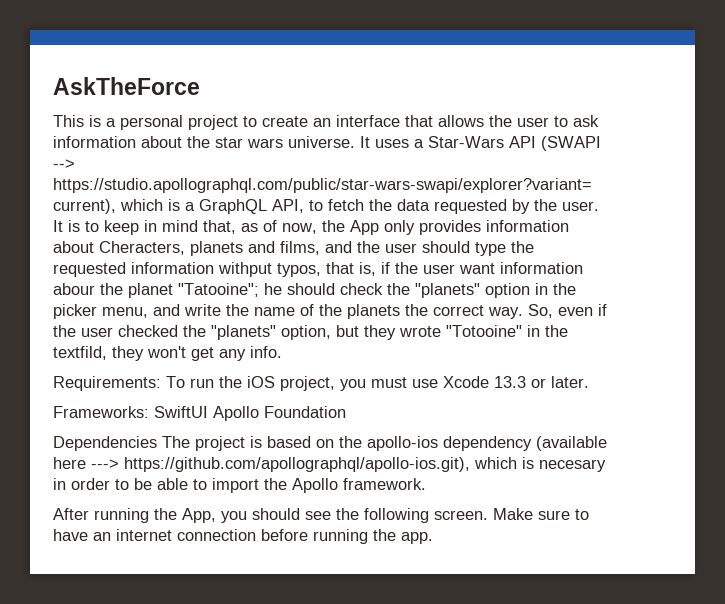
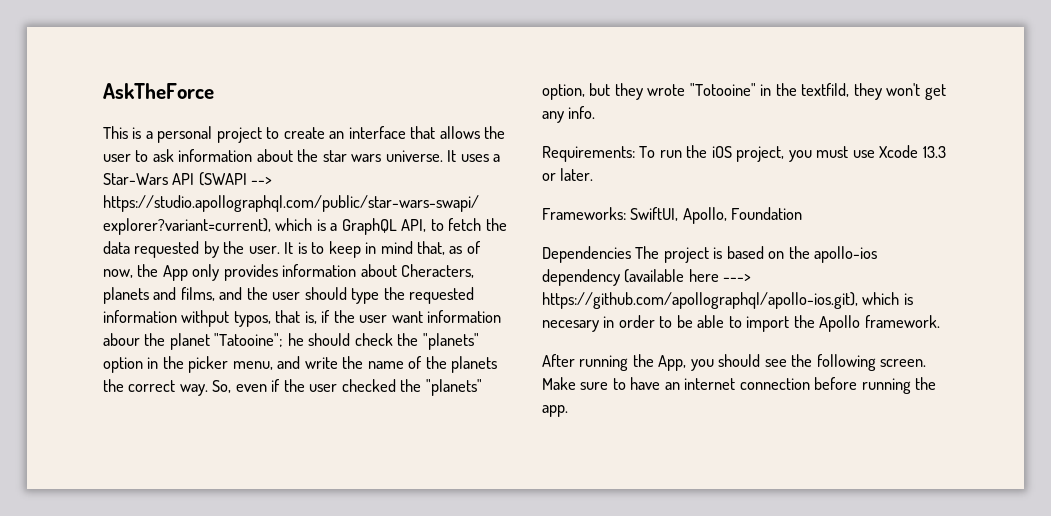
[154,406,259,421] SwiftUI Apollo -> [630,207,727,224] SwiftUI, Apollo,

